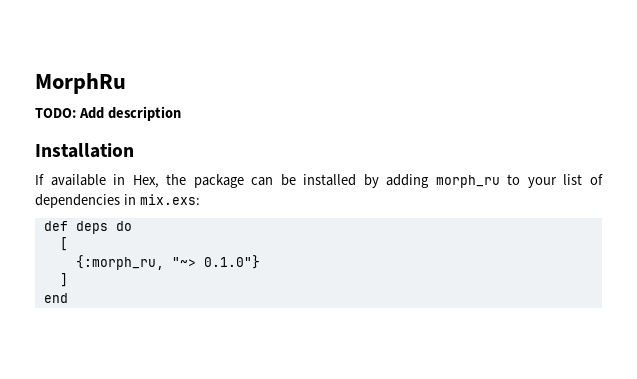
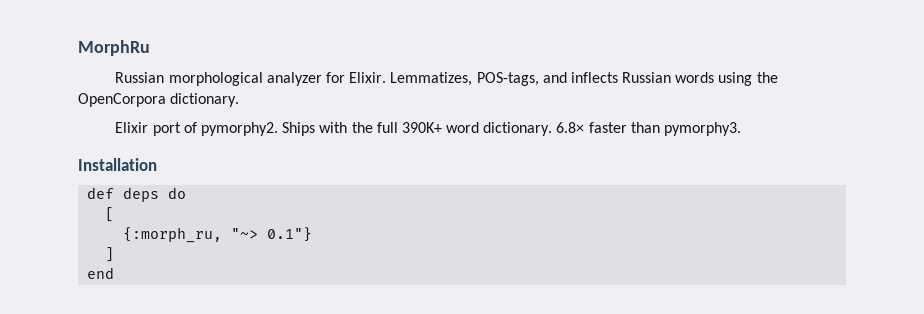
[35,106,181,121] [35,143,134,158] [35,174,603,188] [35,194,200,208] TODO: Add description // Installation // If available in Hex, the package can be installed by adding morph_ru to your list of dependencies in mix.exs: -> [115,72,778,86] [78,93,240,107] [115,122,742,136] [78,158,157,171] Russian morphological analyzer for Elixir. Lemmatizes, POS-tags, and inflects Russian words using the OpenCorpora dictionary. // Elixir port of pymorphy2. Ships with the full 390K+ word dictionary. 6.8× faster than pymorphy3. // Installation
[203,255,260,269] 0.1.0"} -> [267,227,313,242] 0.1"}

